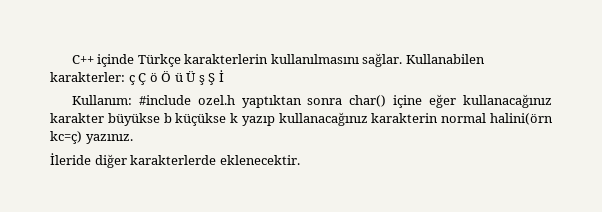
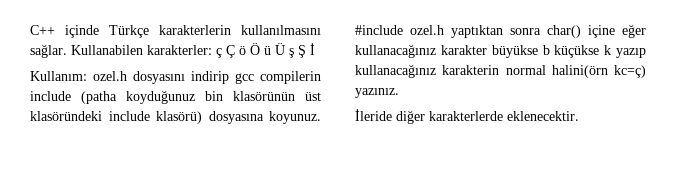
(132, 100) none -> [93,71,321,84] [30,90,321,104] [30,111,321,124] ozel.h dosyasını indirip gcc compilerin include (patha koyduğunuz bin klasörünün üst klasöründeki include klasörü) dosyasına koyunuz.

